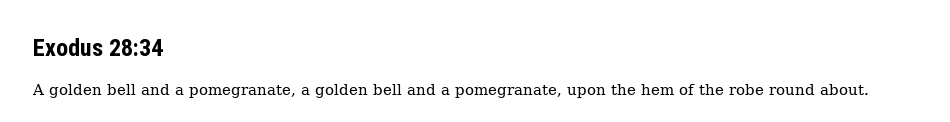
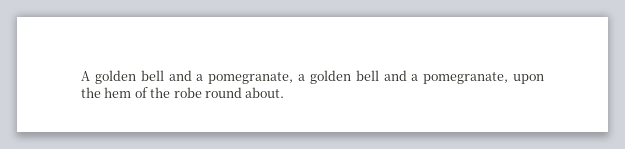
[33,38,164,56] Exodus 28:34 // -> (81, 76) none

